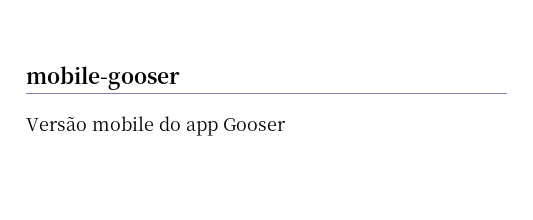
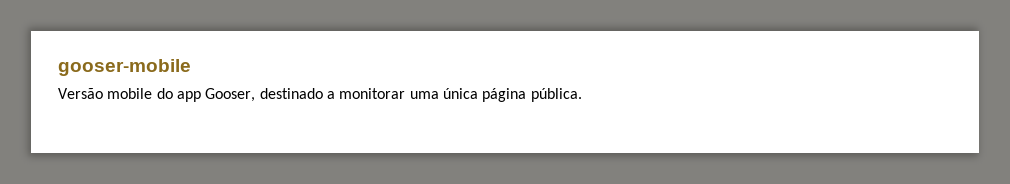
[26,66,180,90] mobile-gooser -> [58,59,191,76] gooser-mobile
[223,118,286,131] Gooser -> [205,88,582,102] Gooser, destinado a monitorar uma única página pública.

